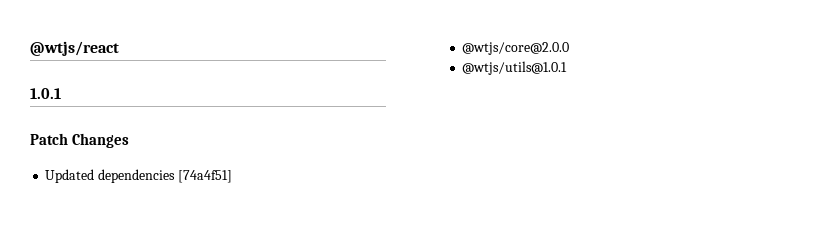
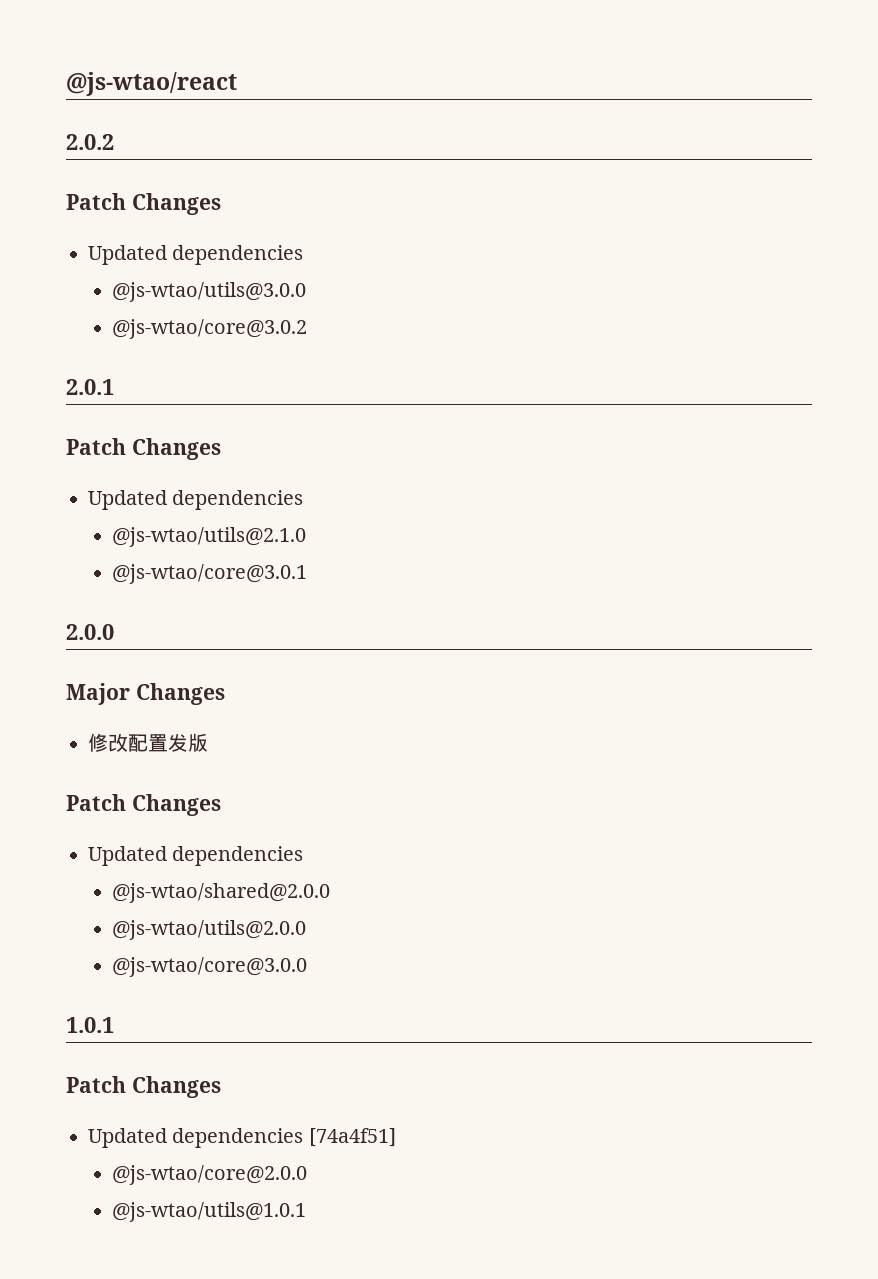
[30,41,119,56] @wtjs/react -> [66,72,237,96] [66,134,114,150] [66,193,221,215] [88,245,304,265] [111,282,306,302] [111,319,307,339] [66,379,114,395] [66,438,221,460] [88,490,304,510] [111,527,306,547] [111,564,307,584] [66,624,114,640] [66,683,225,705] [88,733,208,752] [66,794,221,816] [88,846,304,866] [111,883,330,903] [111,920,306,940] [111,957,307,977] @js-wtao/react // 2.0.2 // Patch Changes // Updated dependencies // @js-wtao/utils@3.0.0 // @js-wtao/core@3.0.2 // 2.0.1 // Patch Changes // Updated dependencies // @js-wtao/utils@2.1.0 // @js-wtao/core@3.0.1 // 2.0.0 // Major Changes // 修改配置发版 // Patch Changes // Updated dependencies // @js-wtao/shared@2.0.0 // @js-wtao/utils@2.0.0 // @js-wtao/core@3.0.0
[462,42,570,55] [462,61,568,75] @wtjs/core@2.0.0 // @wtjs/utils@1.0.1 -> [111,1165,307,1185] [111,1202,306,1222] @js-wtao/core@2.0.0 // @js-wtao/utils@1.0.1

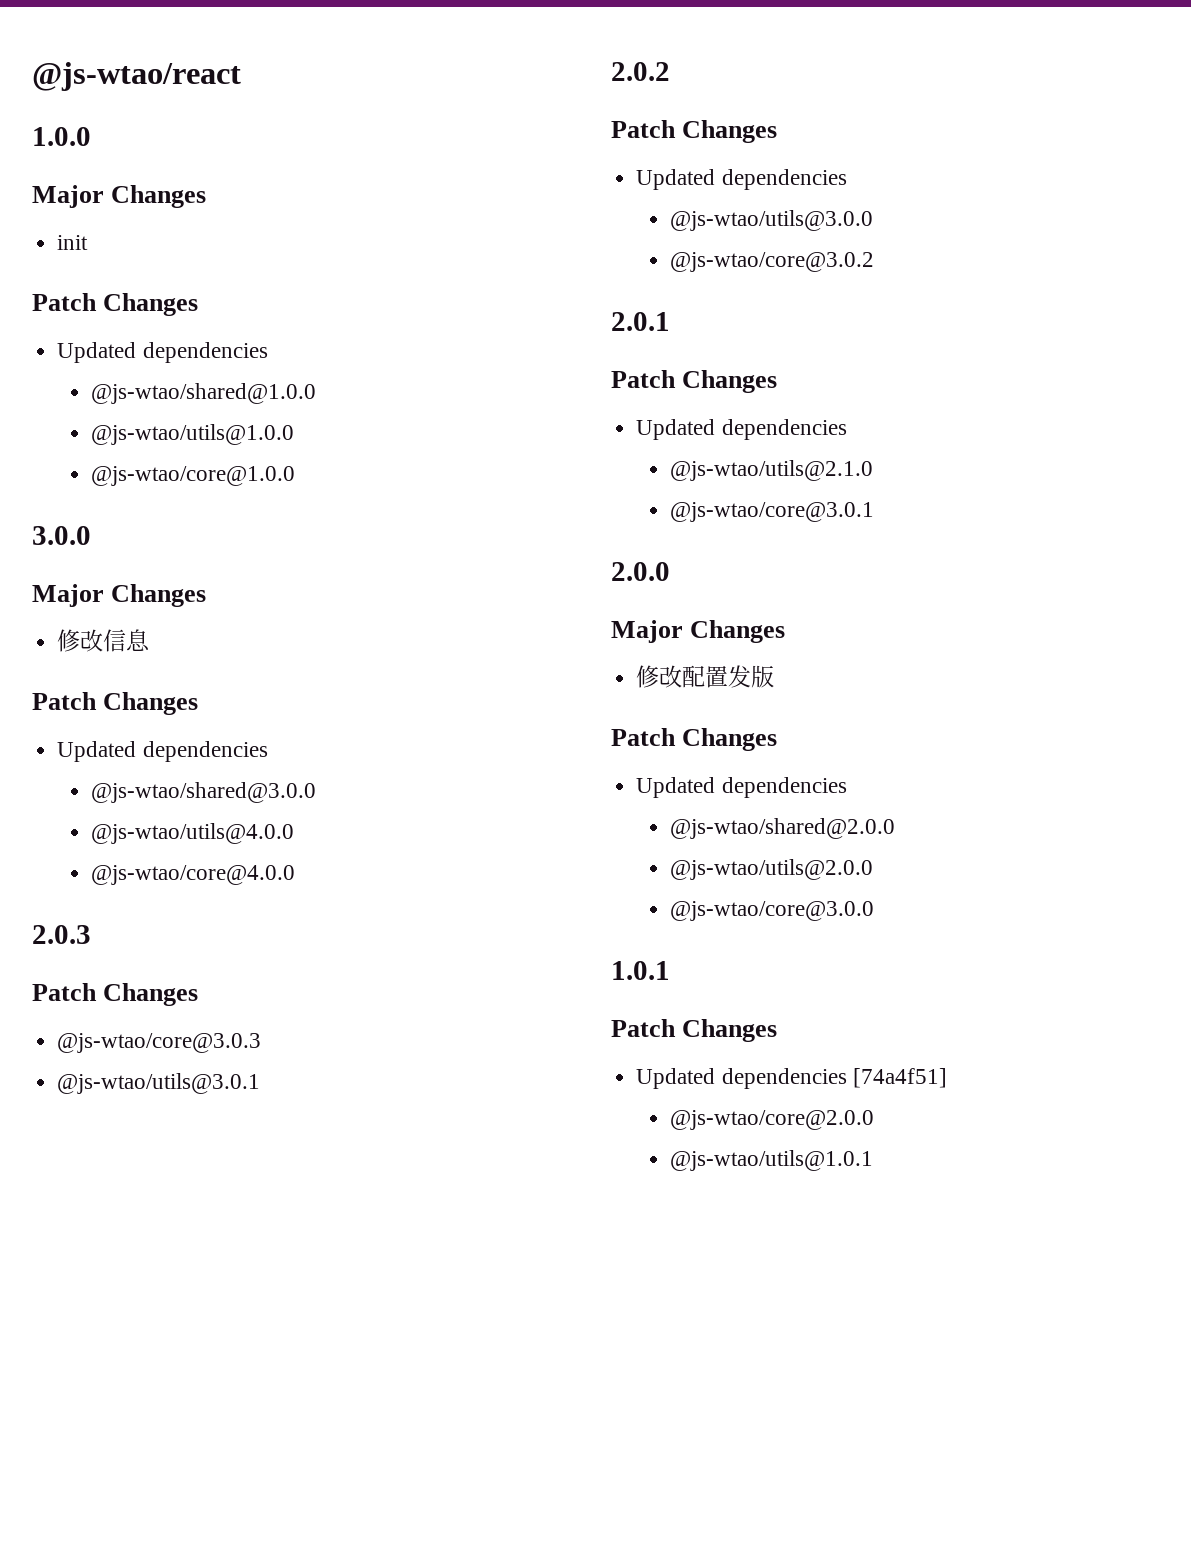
(237, 84) none -> [32,127,91,146] [32,185,207,208] [57,235,89,250] [32,293,199,316] [57,342,268,363] [91,383,317,404] [91,424,295,445] [91,466,296,486] [32,526,91,545] [32,584,207,607] [57,629,151,652] [32,692,199,715] [57,741,268,762] [91,782,317,803] [91,823,295,844] [91,865,296,885] [32,925,91,944] [32,983,199,1006] [57,1033,262,1053] [57,1073,261,1094] // 1.0.0 // Major Changes // init // Patch Changes // Updated dependencies // @js-wtao/shared@1.0.0 // @js-wtao/utils@1.0.0 // @js-wtao/core@1.0.0 // 3.0.0 // Major Changes // 修改信息 // Patch Changes // Updated dependencies // @js-wtao/shared@3.0.0 // @js-wtao/utils@4.0.0 // @js-wtao/core@4.0.0 // 2.0.3 // Patch Changes // @js-wtao/core@3.0.3 // @js-wtao/utils@3.0.1

